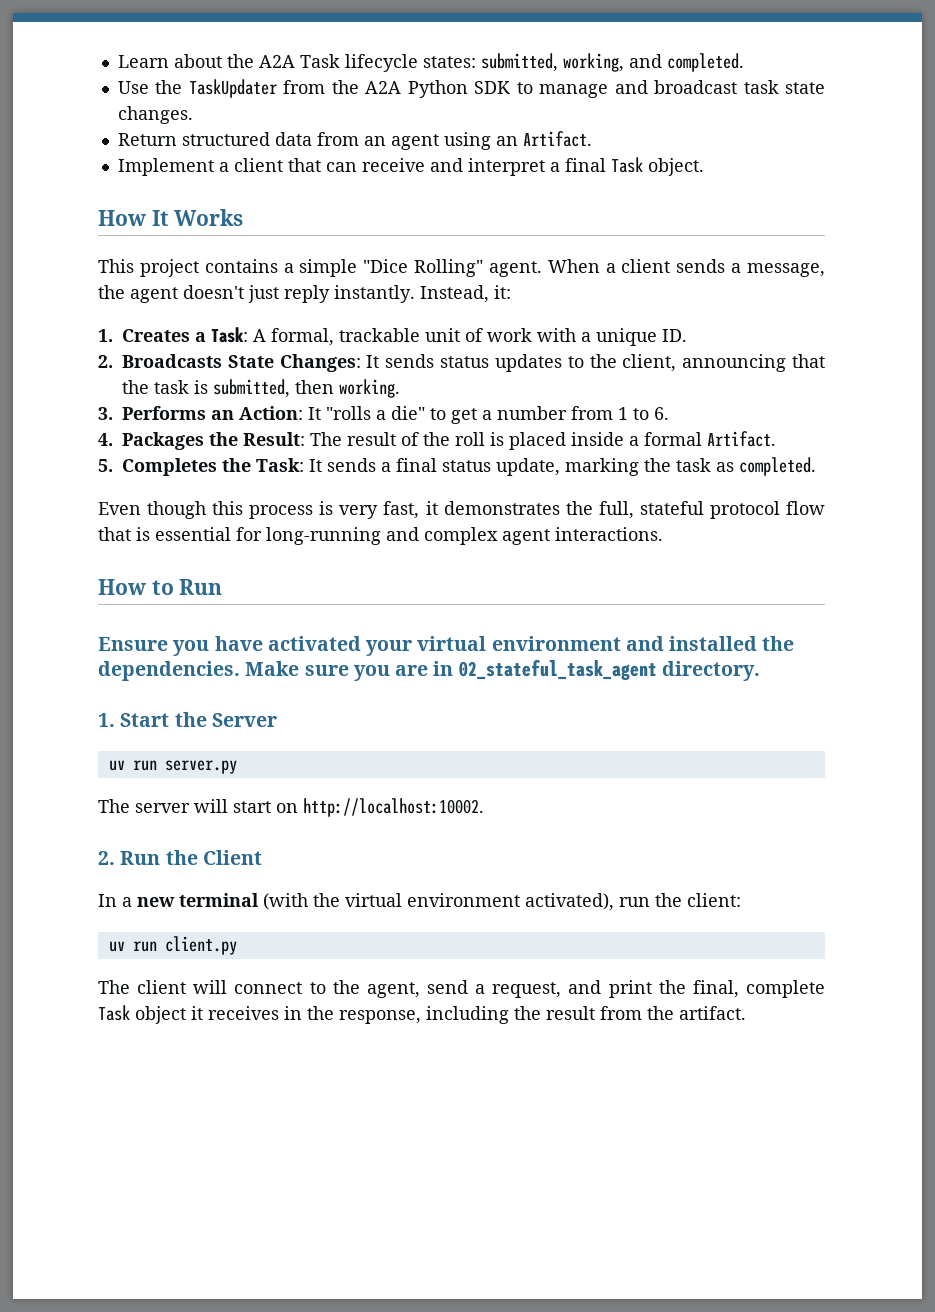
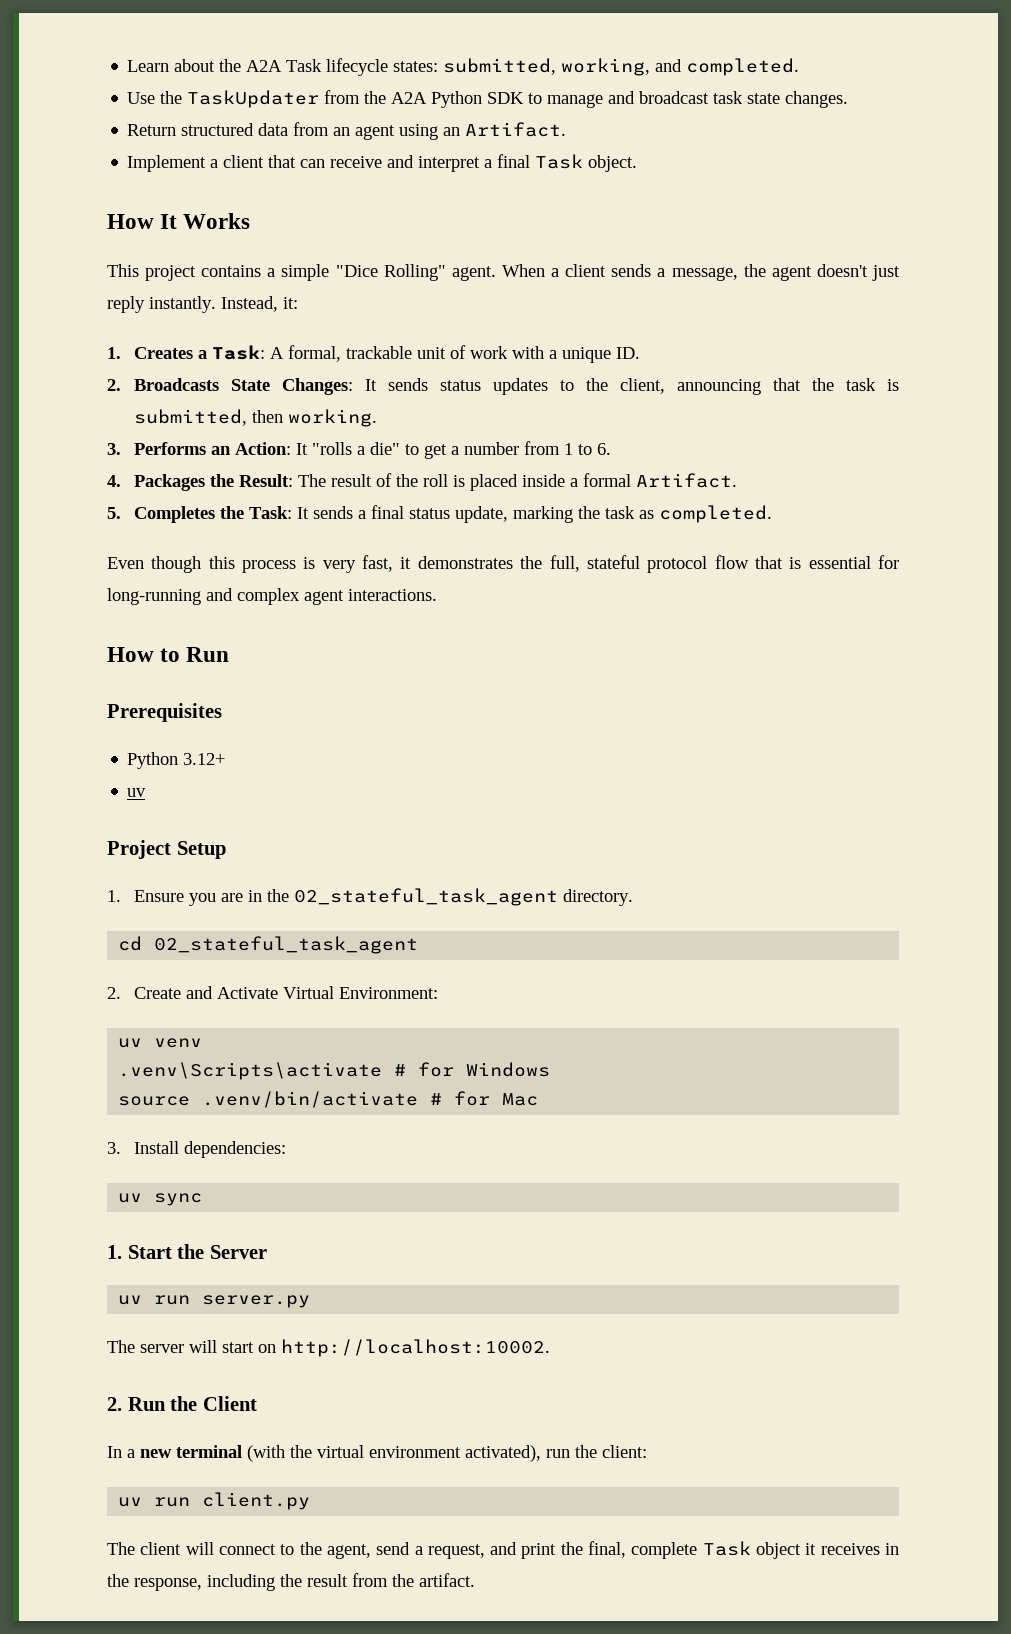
[98,636,795,656] [98,661,349,681] Ensure you have activated your virtual environment and installed the dependencies. Make sure -> [107,703,222,722] [127,752,226,769] [127,788,147,797] [107,840,226,859] [107,890,184,902] Prerequisites // Python 3.12+ // uv // Project Setup // 1. Ensure
(454, 668) none -> [266,889,289,902] the
(760, 671) none -> [118,936,419,954] [107,986,438,999] [118,1038,203,1048] [118,1062,551,1080] [118,1091,539,1108] [107,1141,286,1158] [118,1193,203,1206] // cd 02_stateful_task_agent // 2. Create and Activate Virtual Environment: // uv venv // .venv\Scripts\activate # for Windows // source .venv/bin/activate # for Mac // 3. Install dependencies: // uv sync

